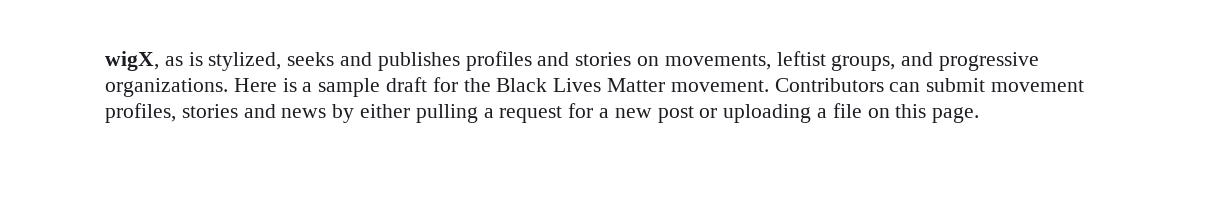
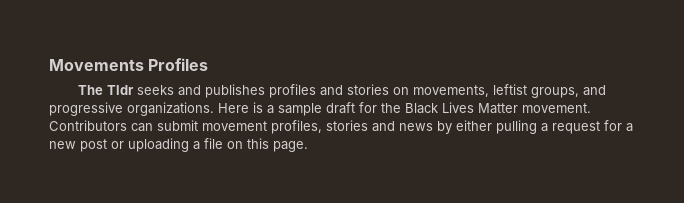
[105,51,282,71] wigX, as is stylized, -> [49,58,209,71] [78,85,135,95] Movements Profiles // The Tldr

